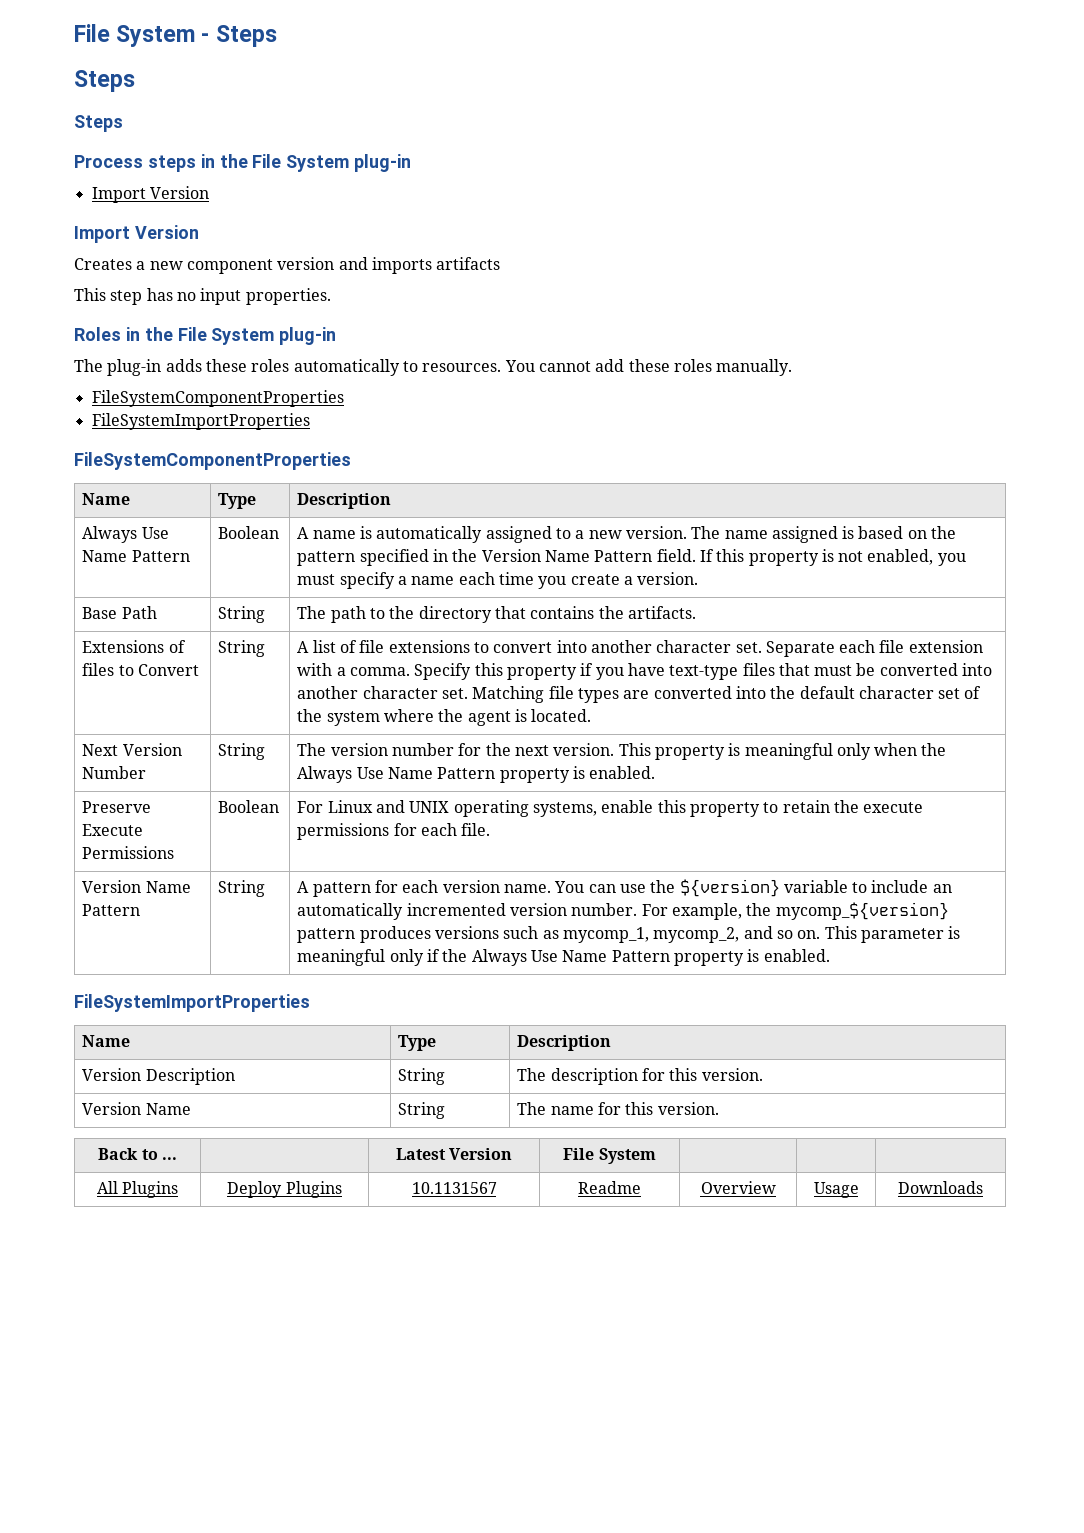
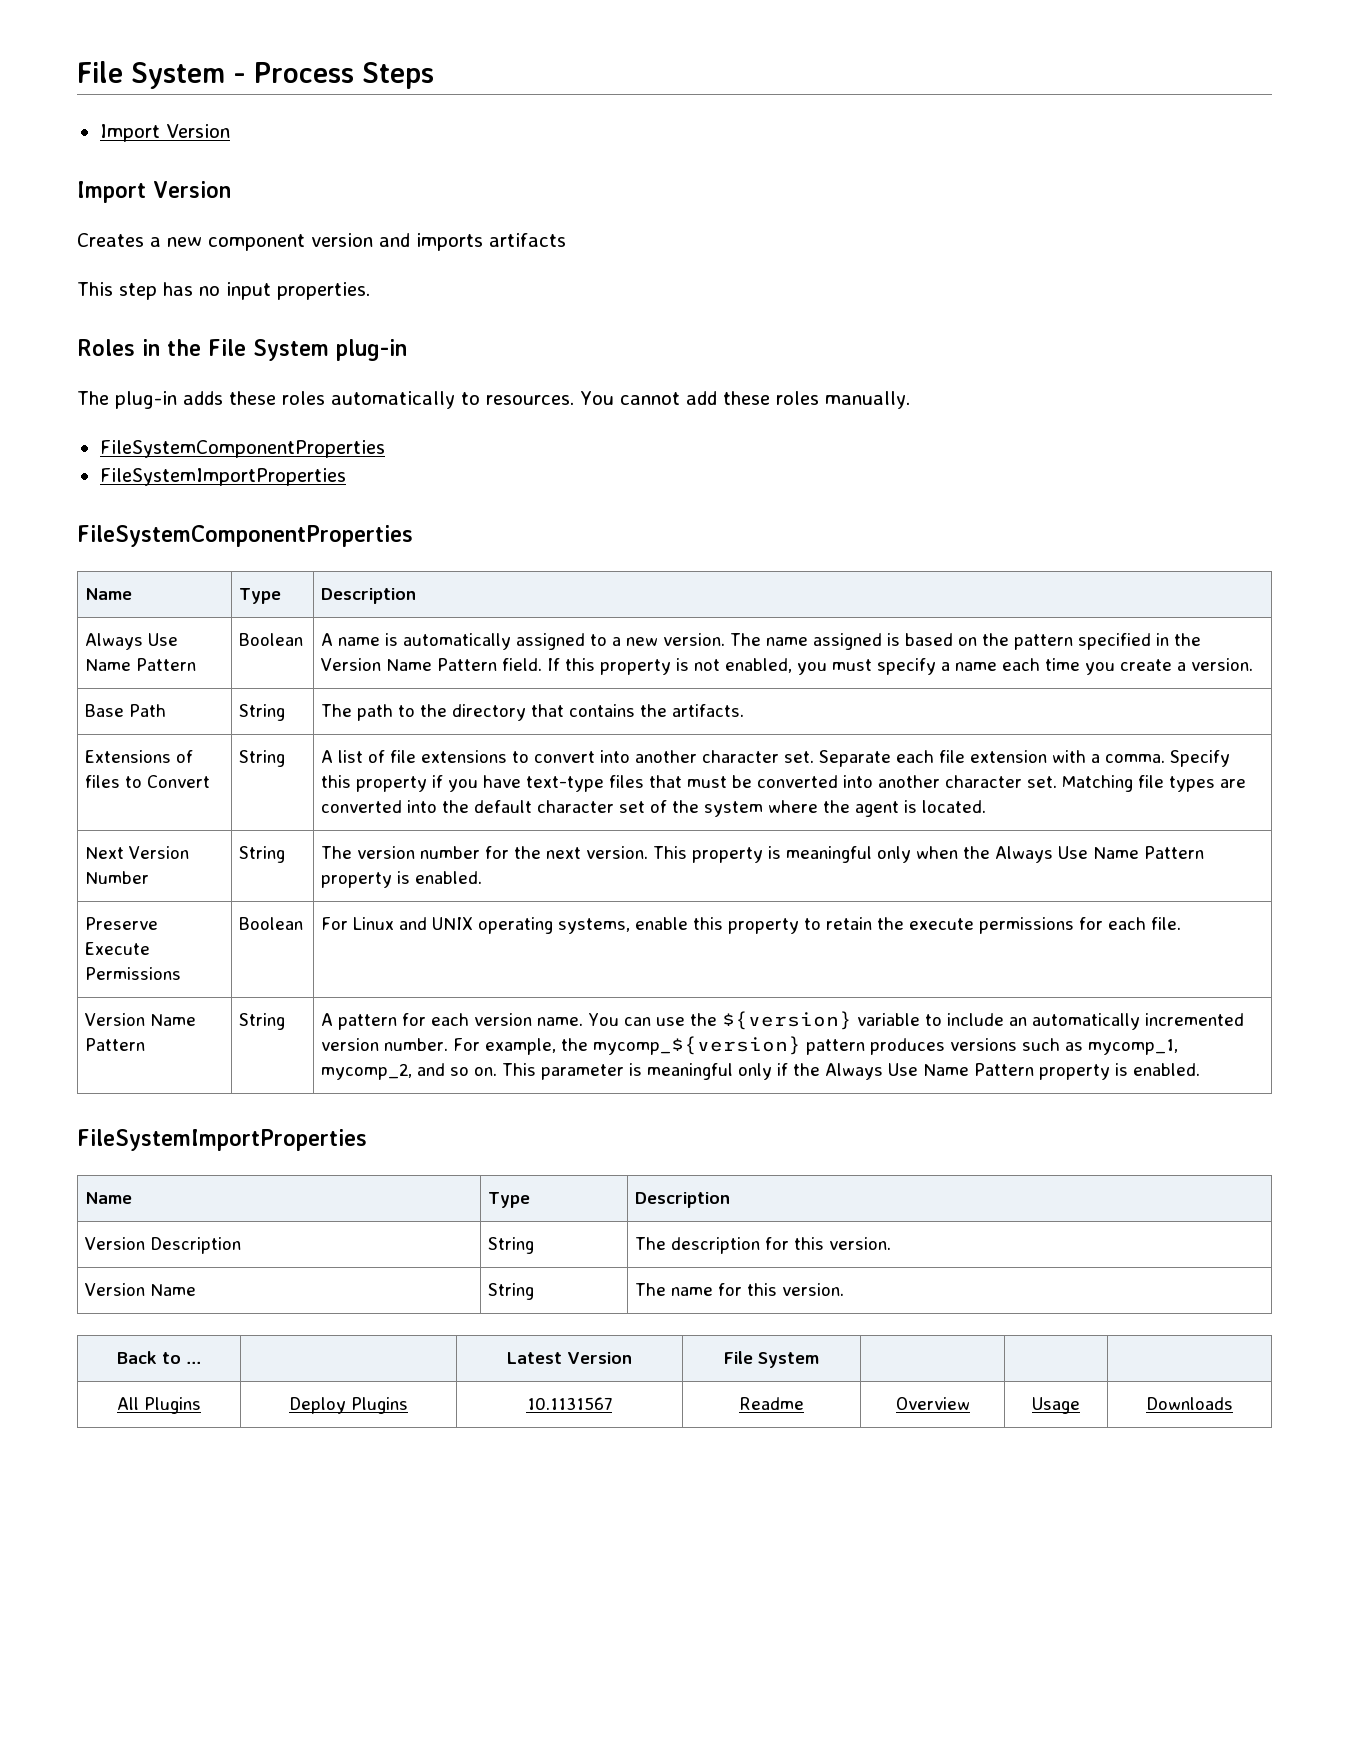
[215,25,277,47] [74,70,135,92] [74,115,123,132] [74,154,412,172] Steps // Steps // Steps // Process steps in the File System plug-in -> [254,62,434,89] Process Steps

